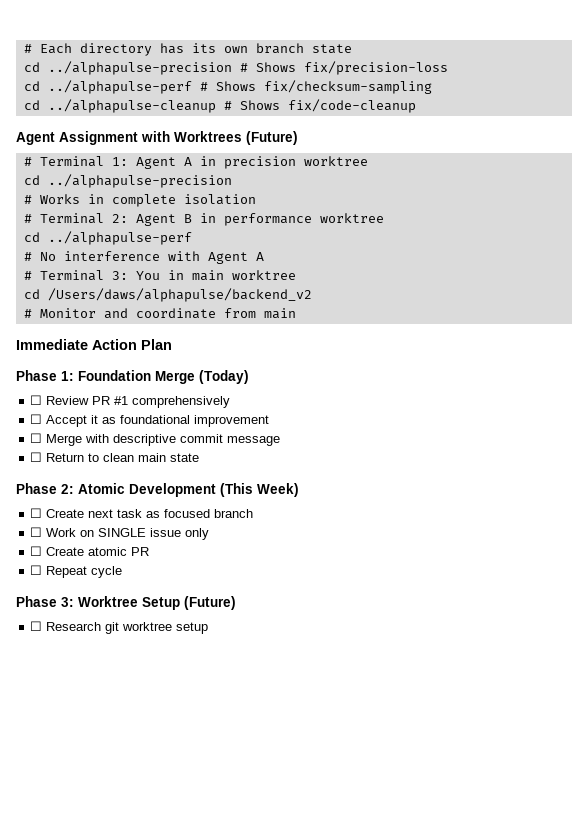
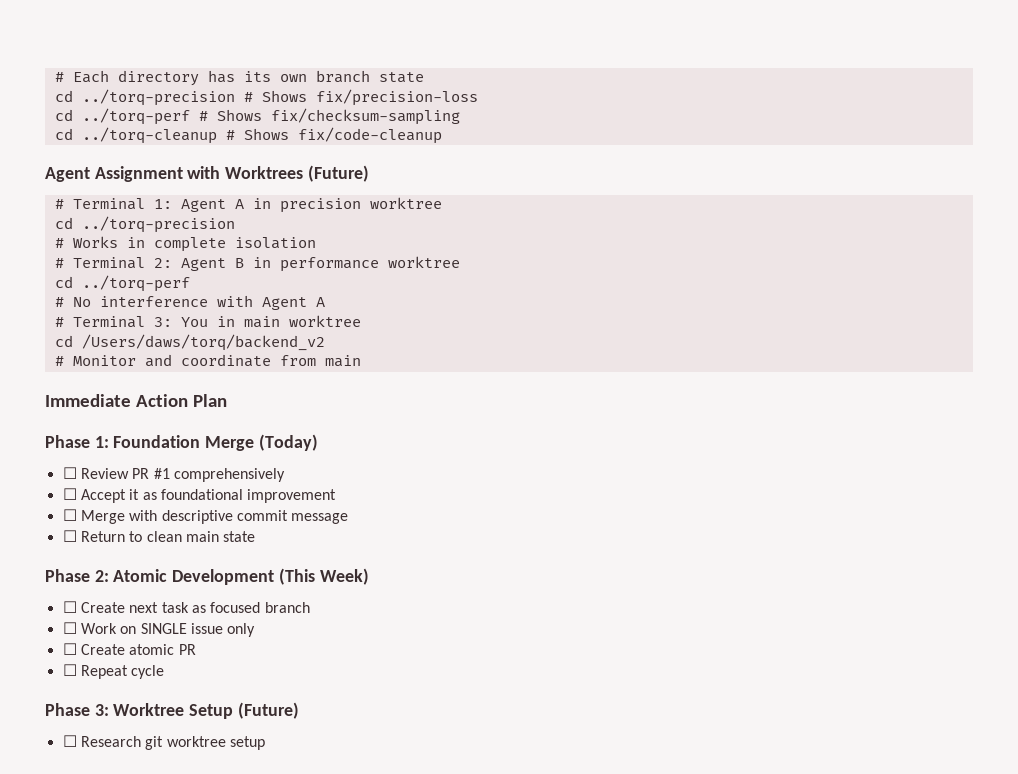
[47,61,232,75] ../alphapulse-precision -> [81,89,235,106] ../torq-precision
[47,80,192,94] ../alphapulse-perf -> [81,108,190,125] ../torq-perf
[47,99,216,113] ../alphapulse-cleanup -> [81,127,217,144] ../torq-cleanup
[47,174,232,188] ../alphapulse-precision -> [81,216,235,233] ../torq-precision
[47,231,192,245] ../alphapulse-perf -> [81,275,190,292] ../torq-perf
[47,288,312,302] /Users/daws/alphapulse/backend_v2 -> [81,334,325,351] /Users/daws/torq/backend_v2

